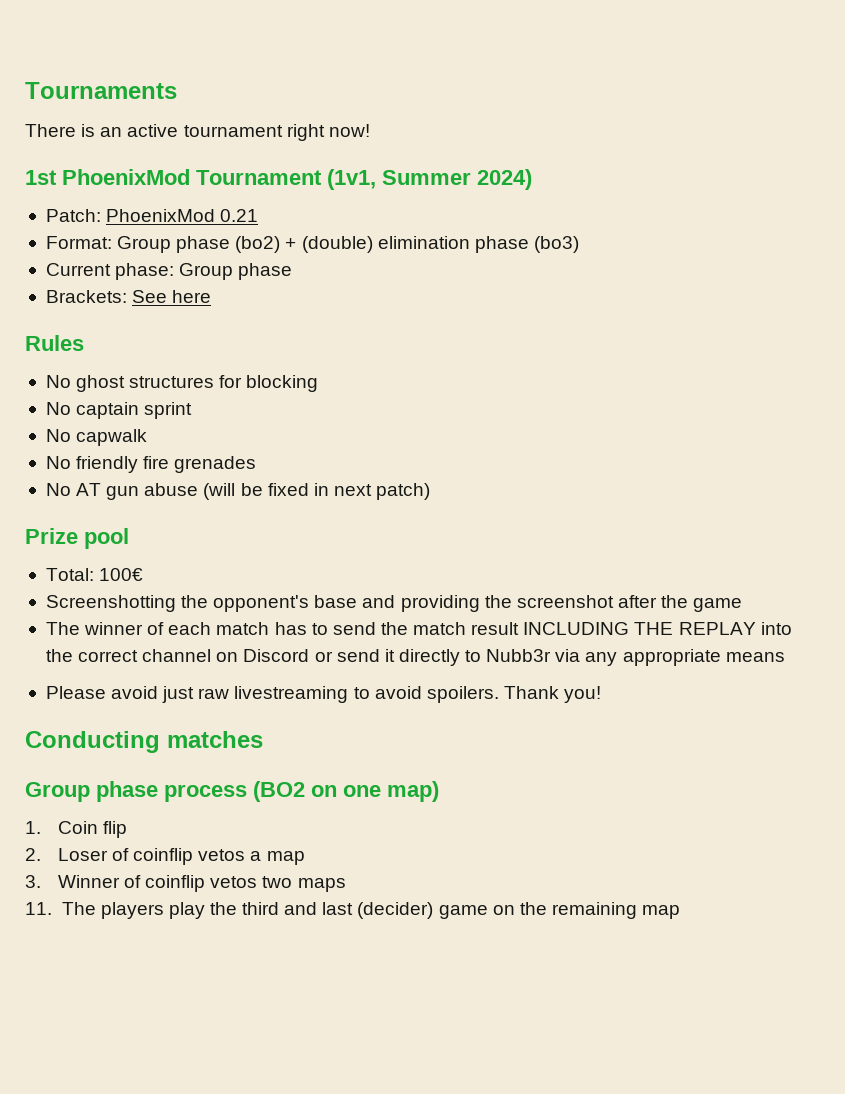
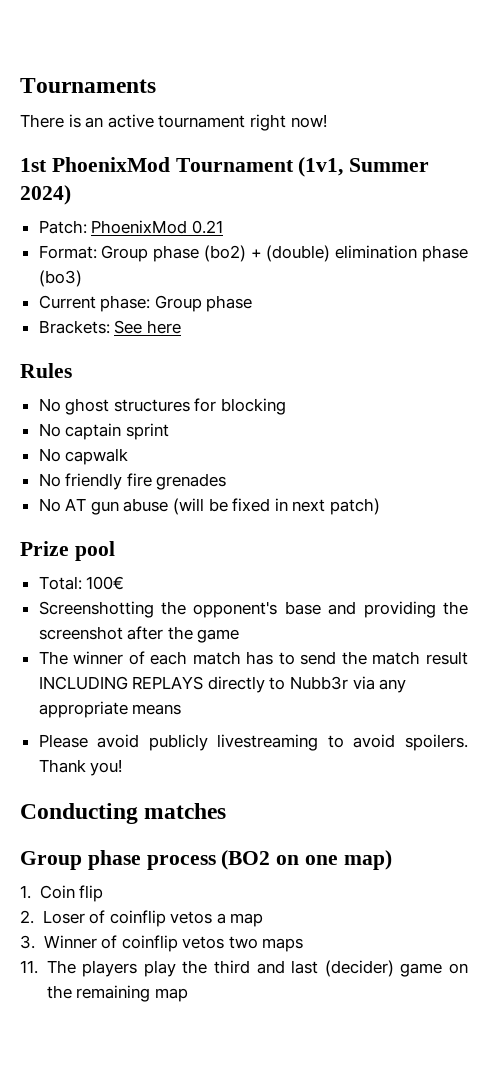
[634,622,792,635] [45,649,395,662] THE REPLAY into the correct channel on Discord or send it -> [132,676,204,690] REPLAYS
[162,686,230,703] just raw -> [148,734,208,751] publicly

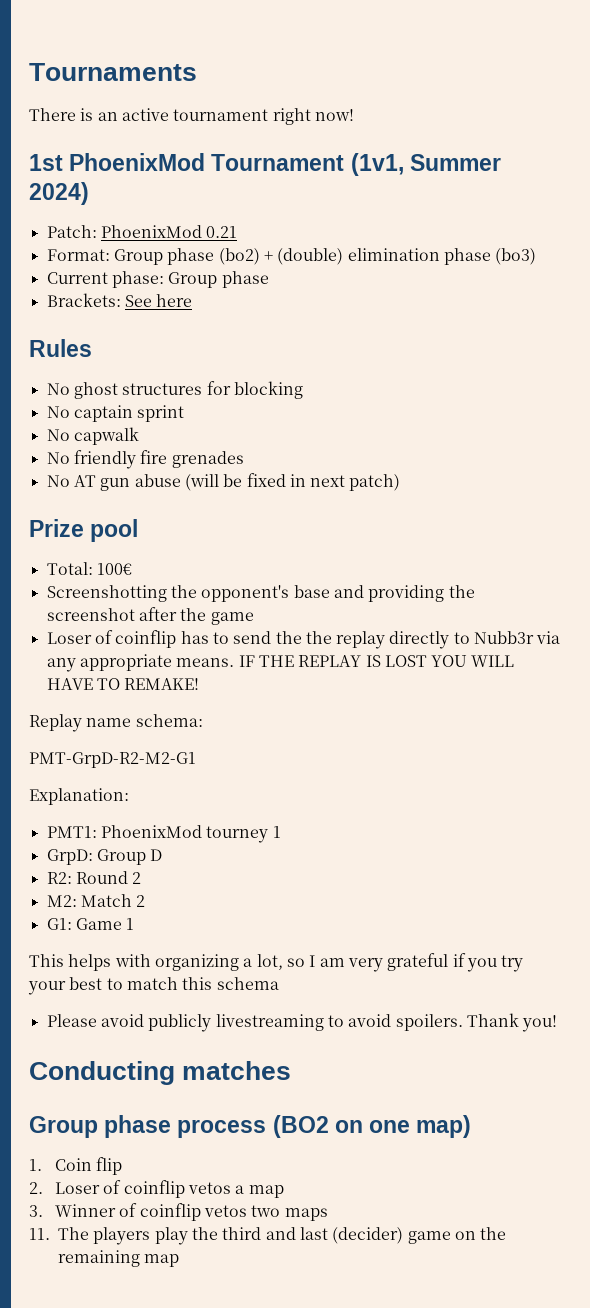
[38,651,468,665] [38,676,204,690] The winner of each match has to send the match result INCLUDING REPLAYS -> [46,630,386,649] Loser of coinflip has to send the the replay
[132,704,182,715] means -> [176,655,515,667] [46,678,200,690] [29,714,203,732] [29,752,196,768] [29,788,129,805] [46,825,281,843] [46,849,163,865] [46,871,142,884] [46,894,146,907] [46,918,135,930] [29,953,524,972] [28,977,279,995] means. IF THE REPLAY IS LOST YOU WILL HAVE TO REMAKE! // Replay name schema: // PMT-GrpD-R2-M2-G1 // Explanation: // PMT1: PhoenixMod tourney 1 // GrpD: Group D // R2: Round 2 // M2: Match 2 // G1: Game 1 // This helps with organizing a lot, so I am very grateful if you try your best to match this schema

